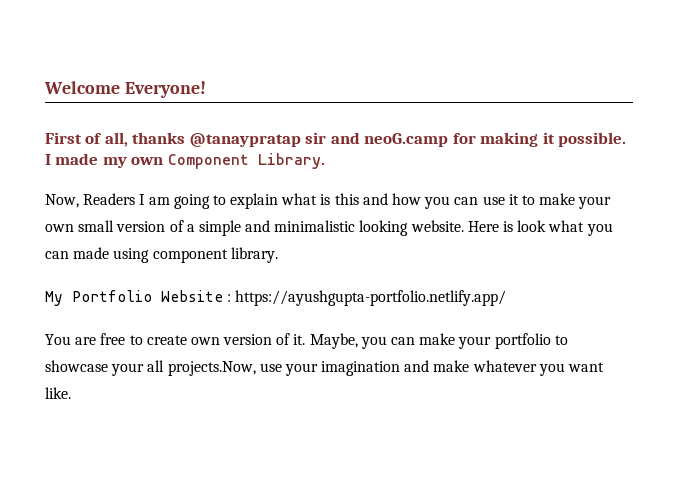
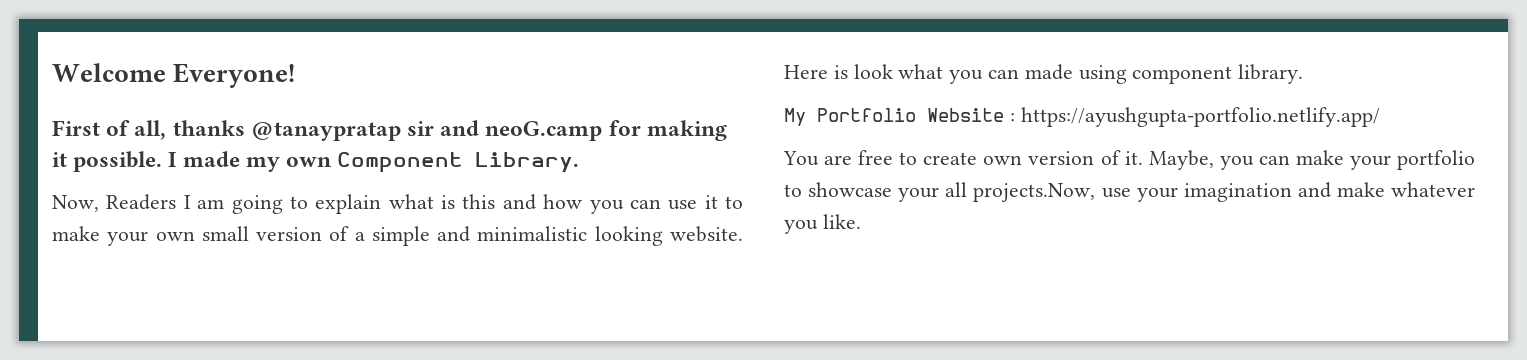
[568,362,605,372] want -> (818, 227) none

